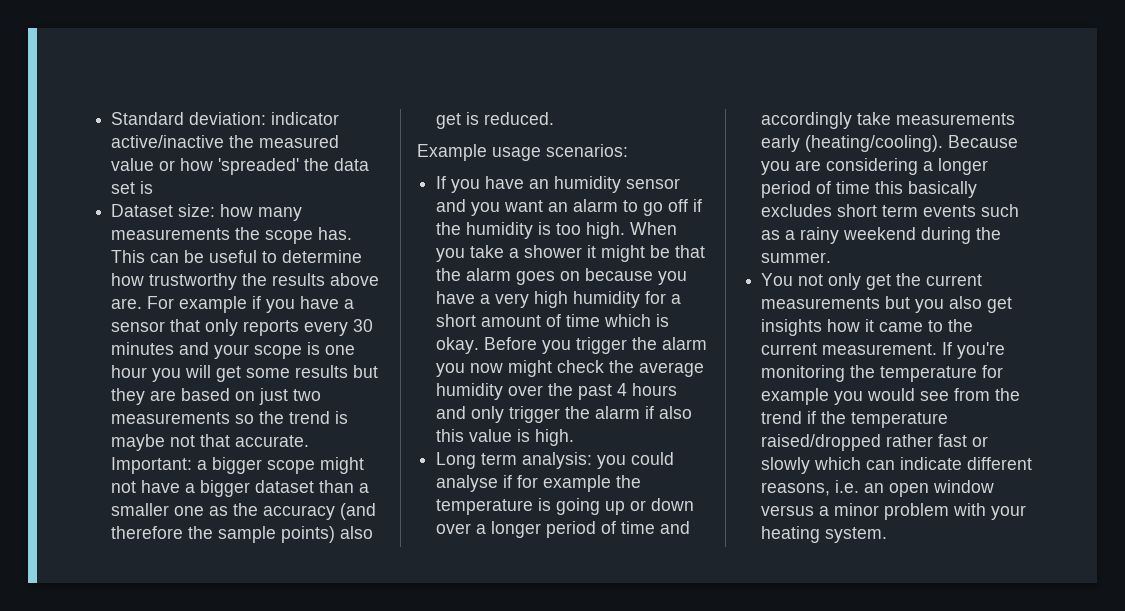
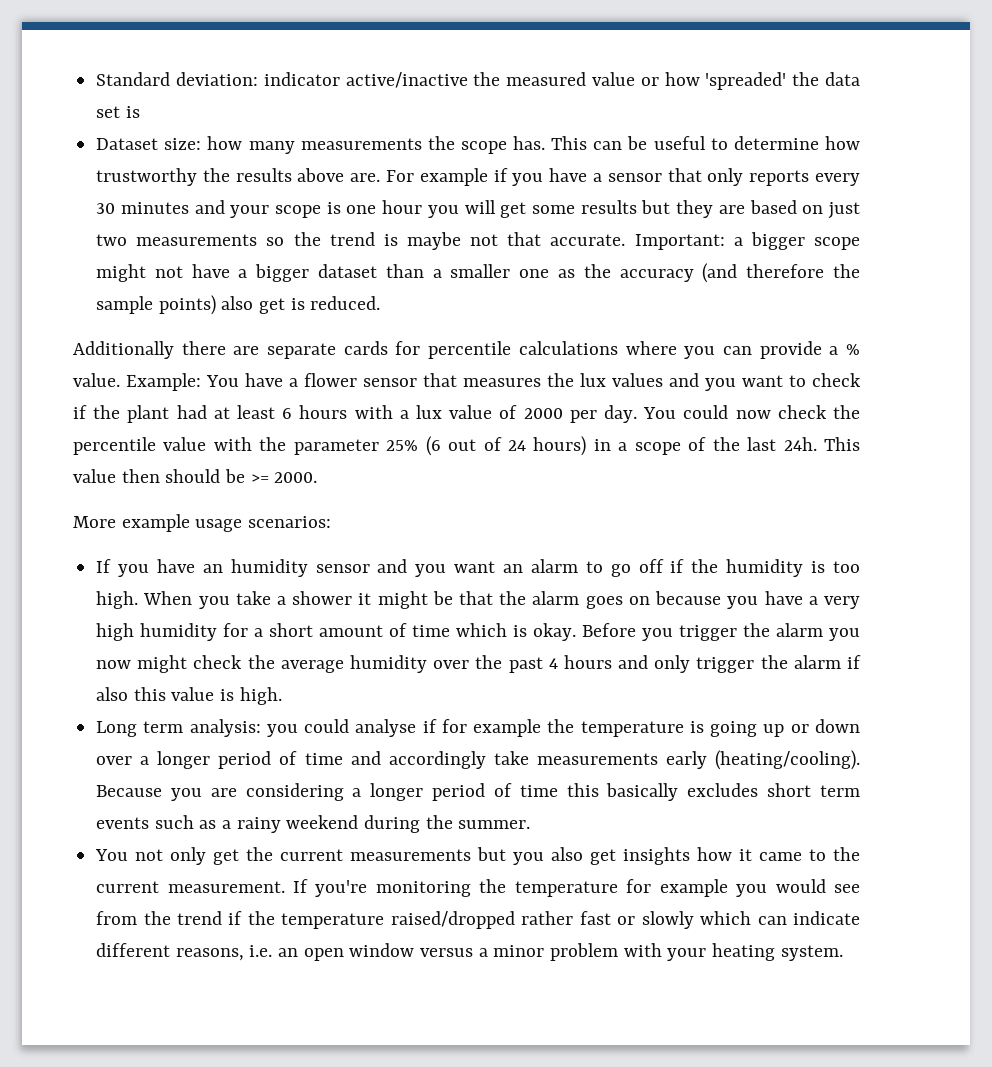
[417,144,487,161] Example -> [73,341,861,359] [73,373,861,391] [73,405,861,423] [73,436,861,456] [73,469,318,483] [73,514,190,532] Additionally there are separate cards for percentile calculations where you can provide a % value. Example: You have a flower sensor that measures the lux values and you want to check if the plant had at least 6 hours with a lux value of 2000 per day. You could now check the percentile value with the parameter 25% (6 out of 24 hours) in a scope of the last 24h. This value then should be >= 2000. // More example

